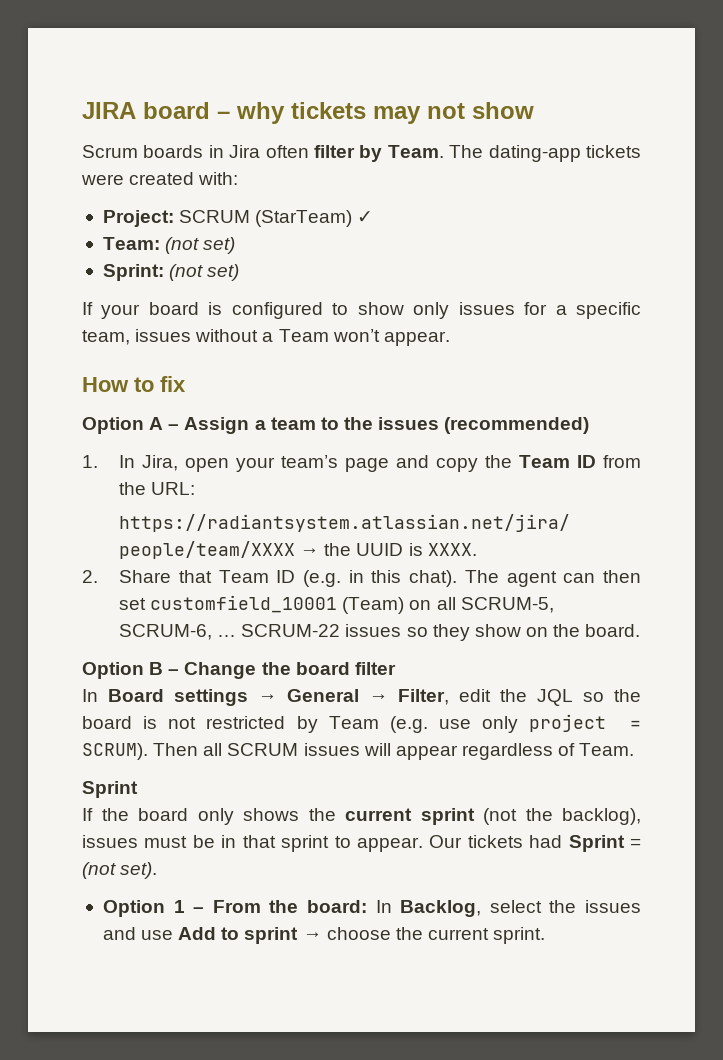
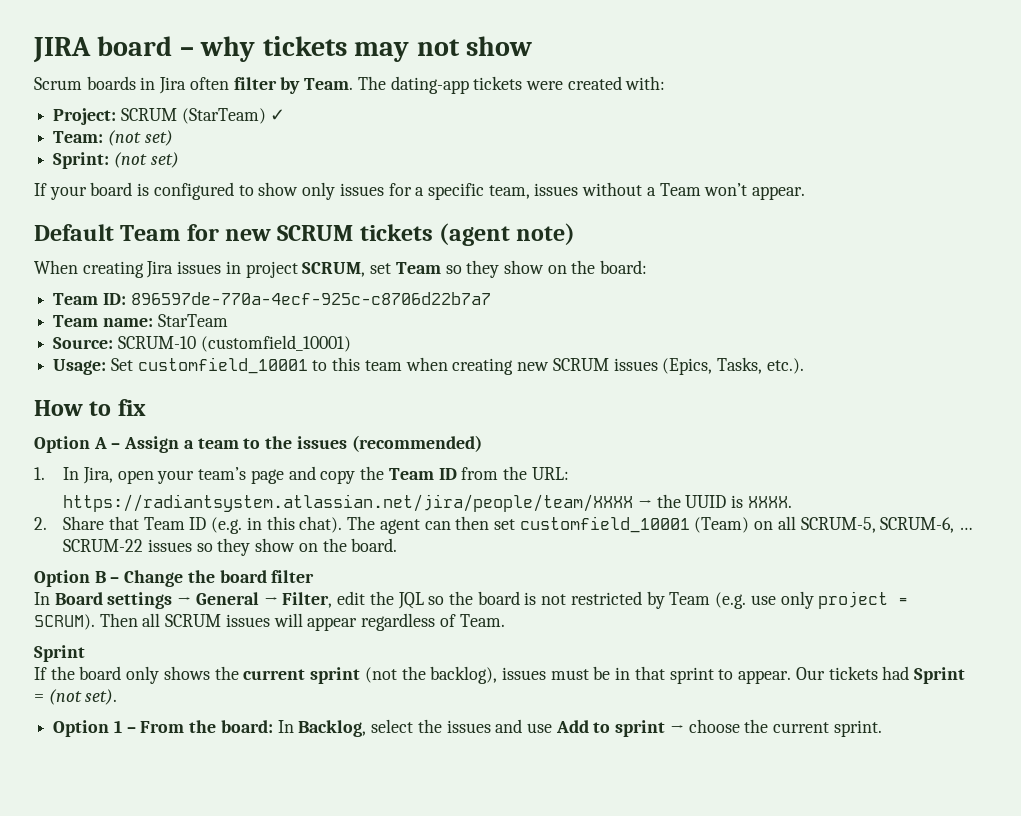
(450, 338) none -> [34,223,576,246] [34,260,648,278] [53,292,491,305] [53,314,228,327] [53,335,351,352] [53,357,804,375] // Default Team for new SCRUM tickets (agent note) // When creating Jira issues in project SCRUM, set Team so they show on the board: // Team ID: 896597de-770a-4ecf-925c-c8706d22b7a7 // Team name: StarTeam // Source: SCRUM-10 (customfield_10001) // Usage: Set customfield_10001 to this team when creating new SCRUM issues (Epics, Tasks, etc.).

